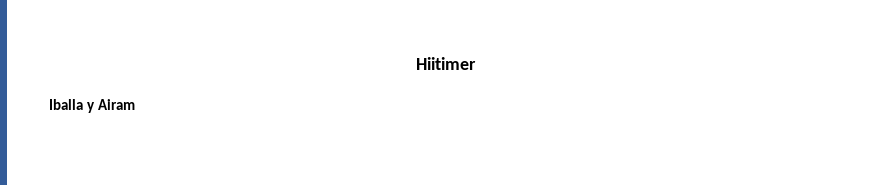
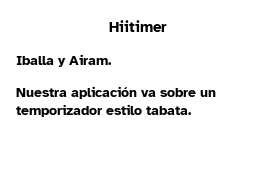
[98,99,136,110] Airam -> [69,54,112,65] [16,86,216,99] [16,104,192,117] Airam. // Nuestra aplicación va sobre un temporizador estilo tabata.

